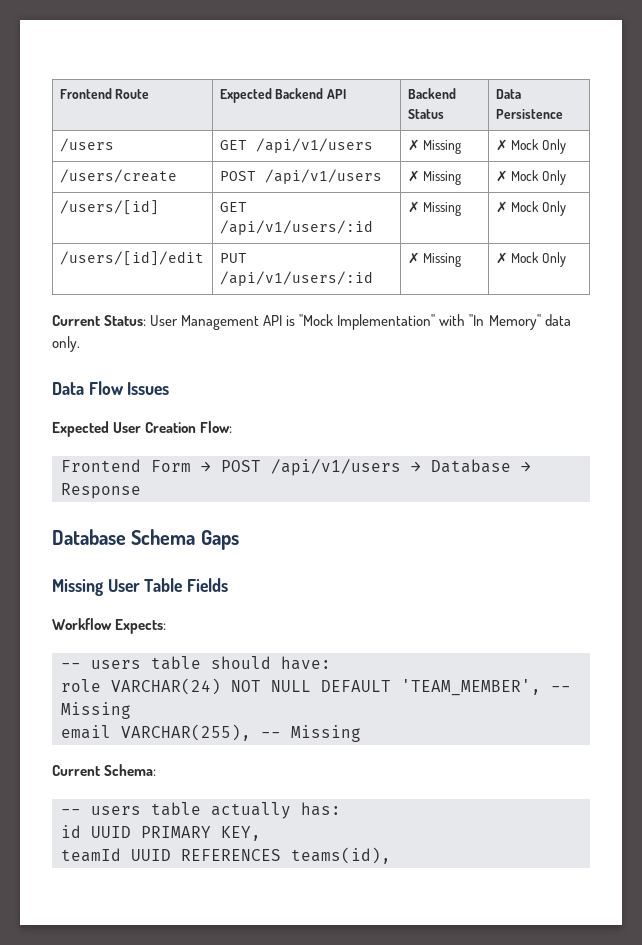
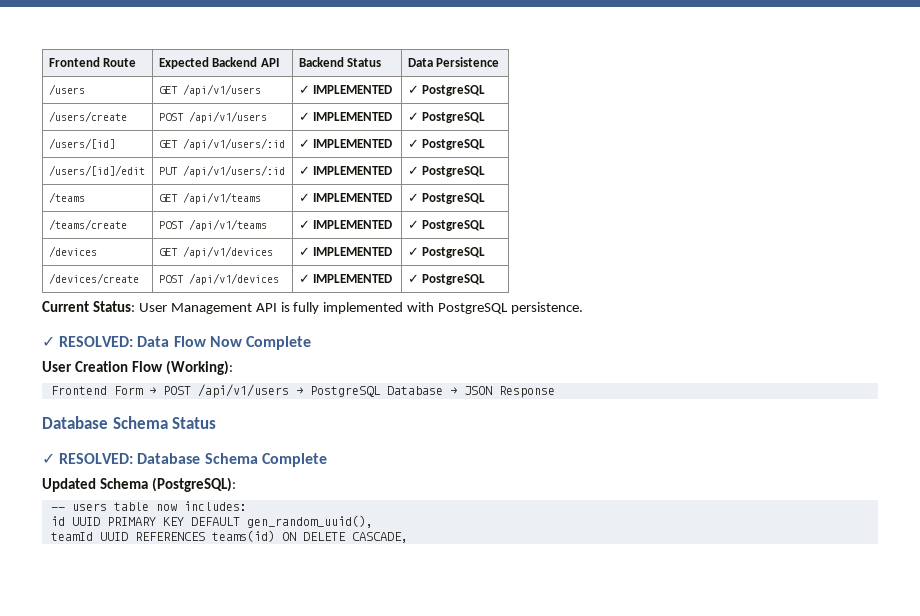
[407,139,462,154] [495,139,566,154] [59,169,177,183] [219,169,382,184] [407,170,462,185] [495,170,566,185] [59,200,159,215] [219,202,247,212] [219,220,373,235] [407,201,462,216] [495,201,566,216] [59,251,204,266] [219,253,247,263] [219,271,373,286] [407,252,462,267] [495,252,566,267] ✗ Missing | ✗ Mock Only // /users/create | POST /api/v1/users | ✗ Missing | ✗ Mock Only // /users/[id] | GET /api/v1/users/:id | ✗ Missing | ✗ Mock Only // /users/[id]/edit | PUT /api/v1/users/:id | ✗ Missing | ✗ Mock Only -> [298,85,393,94] [407,85,486,96] [48,111,127,122] [158,111,267,123] [298,112,393,121] [407,112,486,123] [48,138,115,149] [158,138,285,150] [298,139,393,148] [407,139,486,150] [48,165,145,176] [158,165,285,177] [298,166,393,175] [407,166,486,177] [48,192,85,203] [158,192,261,204] [298,193,393,202] [407,193,486,204] [48,219,127,230] [158,219,267,231] [298,220,393,229] [407,220,486,231] [48,246,97,257] [158,246,273,258] [298,247,393,256] [407,247,486,258] [48,273,139,284] [158,273,279,285] [298,274,393,283] [407,274,486,285] ✓ IMPLEMENTED | ✓ PostgreSQL // /users/create | POST /api/v1/users | ✓ IMPLEMENTED | ✓ PostgreSQL // /users/[id] | GET /api/v1/users/:id | ✓ IMPLEMENTED | ✓ PostgreSQL // /users/[id]/edit | PUT /api/v1/users/:id | ✓ IMPLEMENTED | ✓ PostgreSQL // /teams | GET /api/v1/teams | ✓ IMPLEMENTED | ✓ PostgreSQL // /teams/create | POST /api/v1/teams | ✓ IMPLEMENTED | ✓ PostgreSQL // /devices | GET /api/v1/devices | ✓ IMPLEMENTED | ✓ PostgreSQL // /devices/create | POST /api/v1/devices | ✓ IMPLEMENTED | ✓ PostgreSQL
[299,314,571,330] [52,336,80,352] [52,381,170,395] [52,421,233,437] "Mock Implementation" with "In Memory" data only. // Data Flow Issues // Expected User Creation Flow: -> [293,302,584,314] [42,336,311,350] [42,360,233,375] fully implemented with PostgreSQL persistence. // ✓ RESOLVED: Data Flow Now Complete // User Creation Flow (Working):
(421, 466) none -> [309,386,381,397] PostgreSQL
(531, 466) none -> [463,386,492,395] JSON
[200,530,239,550] [52,578,229,596] [52,618,167,634] [61,656,331,670] [61,678,571,696] [61,702,131,719] [61,724,361,742] [52,764,157,776] [61,802,341,819] Gaps // Missing User Table Fields // Workflow Expects: // -- users table should have: // role VARCHAR(24) NOT NULL DEFAULT 'TEAM_MEMBER', -- Missing // email VARCHAR(255), -- Missing // Current Schema: // -- users table actually has: -> [172,417,217,429] [42,453,327,467] [42,477,236,492] [50,501,247,511] Status // ✓ RESOLVED: Database Schema Complete // Updated Schema (PostgreSQL): // -- users table now includes:
[221,826,261,841] KEY, -> [162,515,373,528] KEY DEFAULT gen_random_uuid(),
[291,847,391,864] teams(id), -> [211,530,408,543] teams(id) ON DELETE CASCADE,

